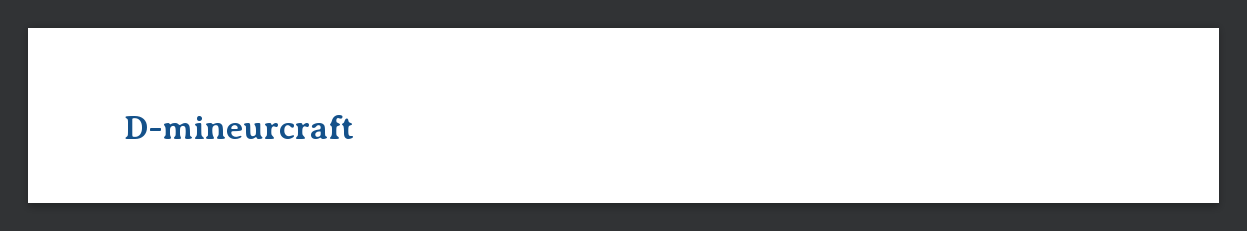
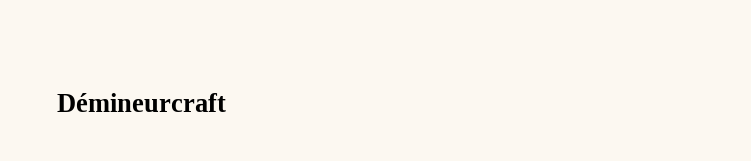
[124,115,354,139] D-mineurcraft -> [57,93,226,112] Démineurcraft

